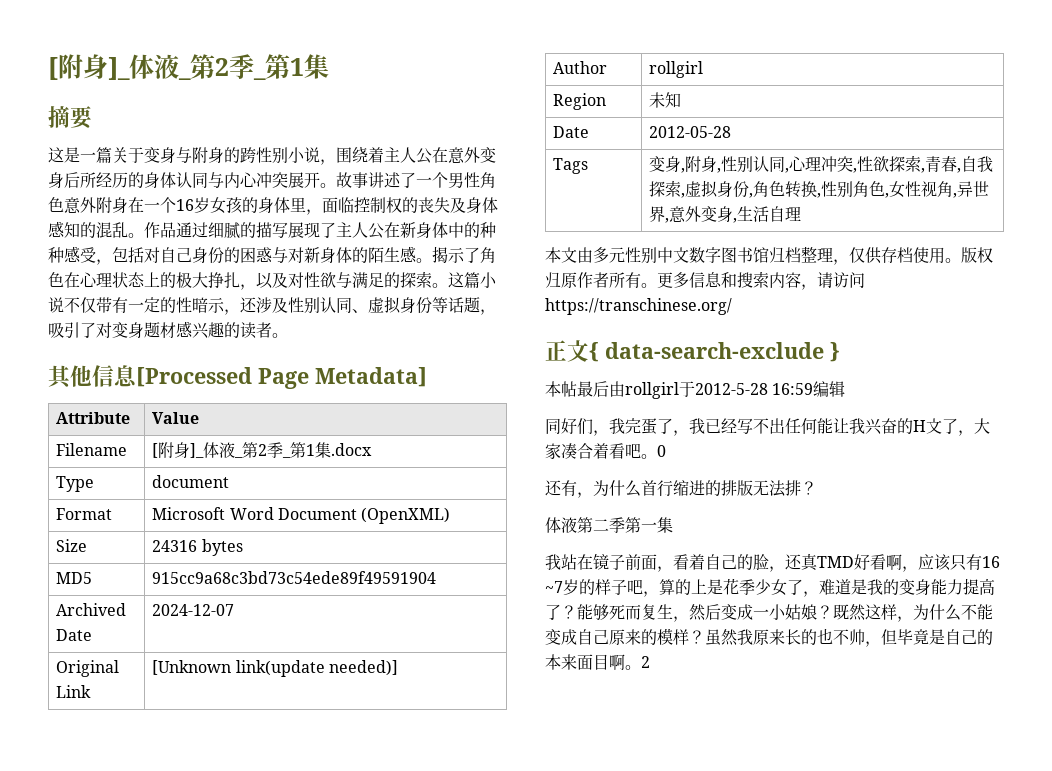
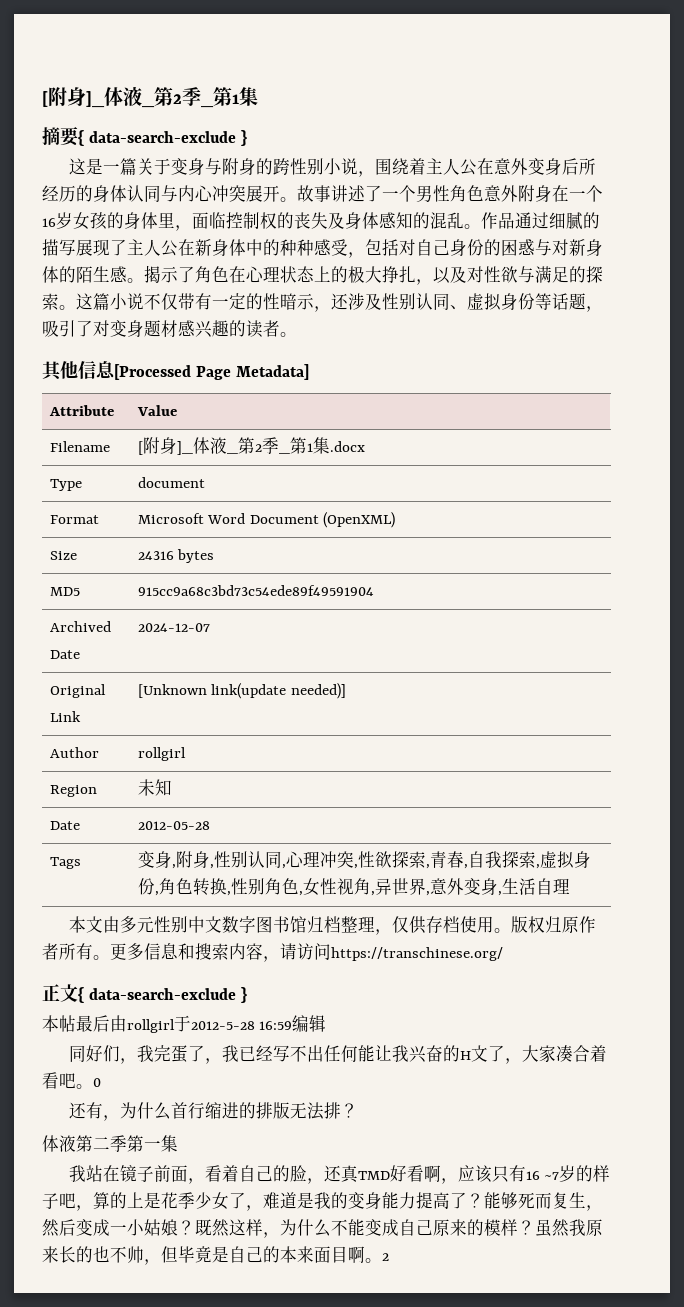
(93, 117) none -> [78,130,247,146] { data-search-exclude }

